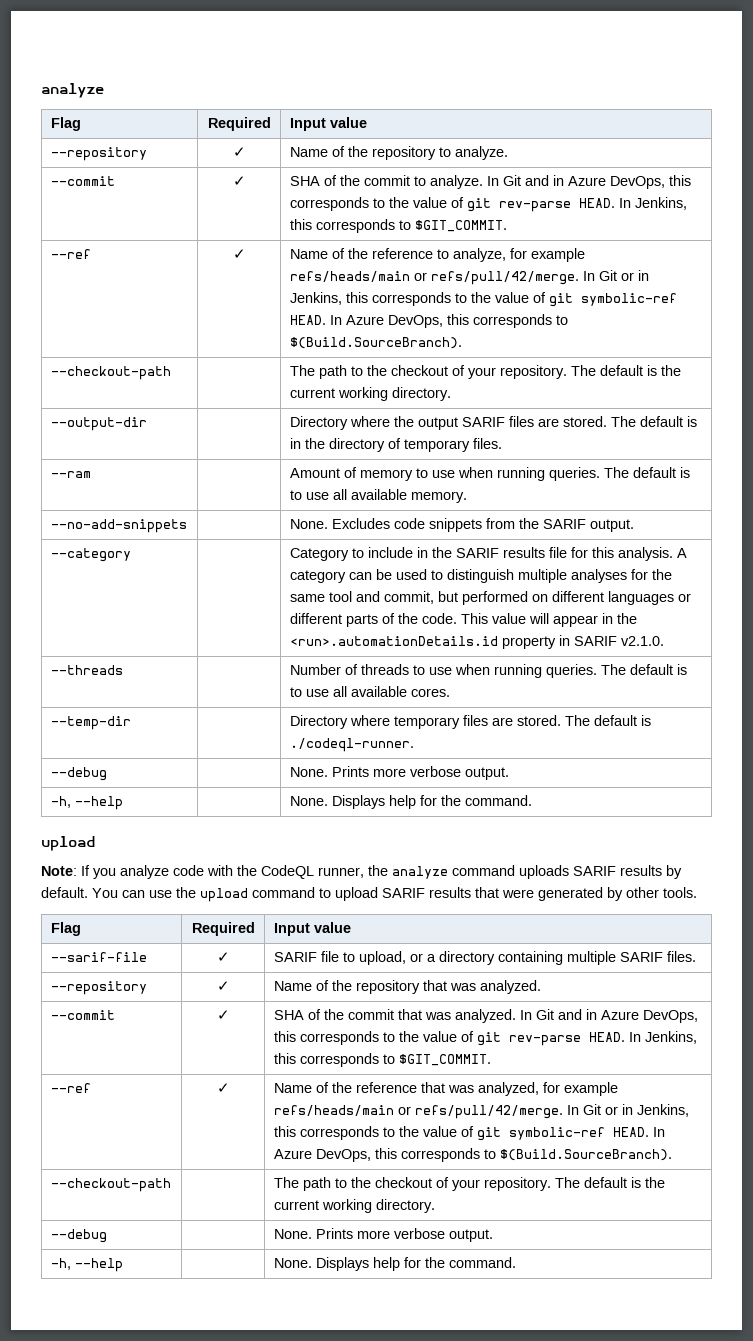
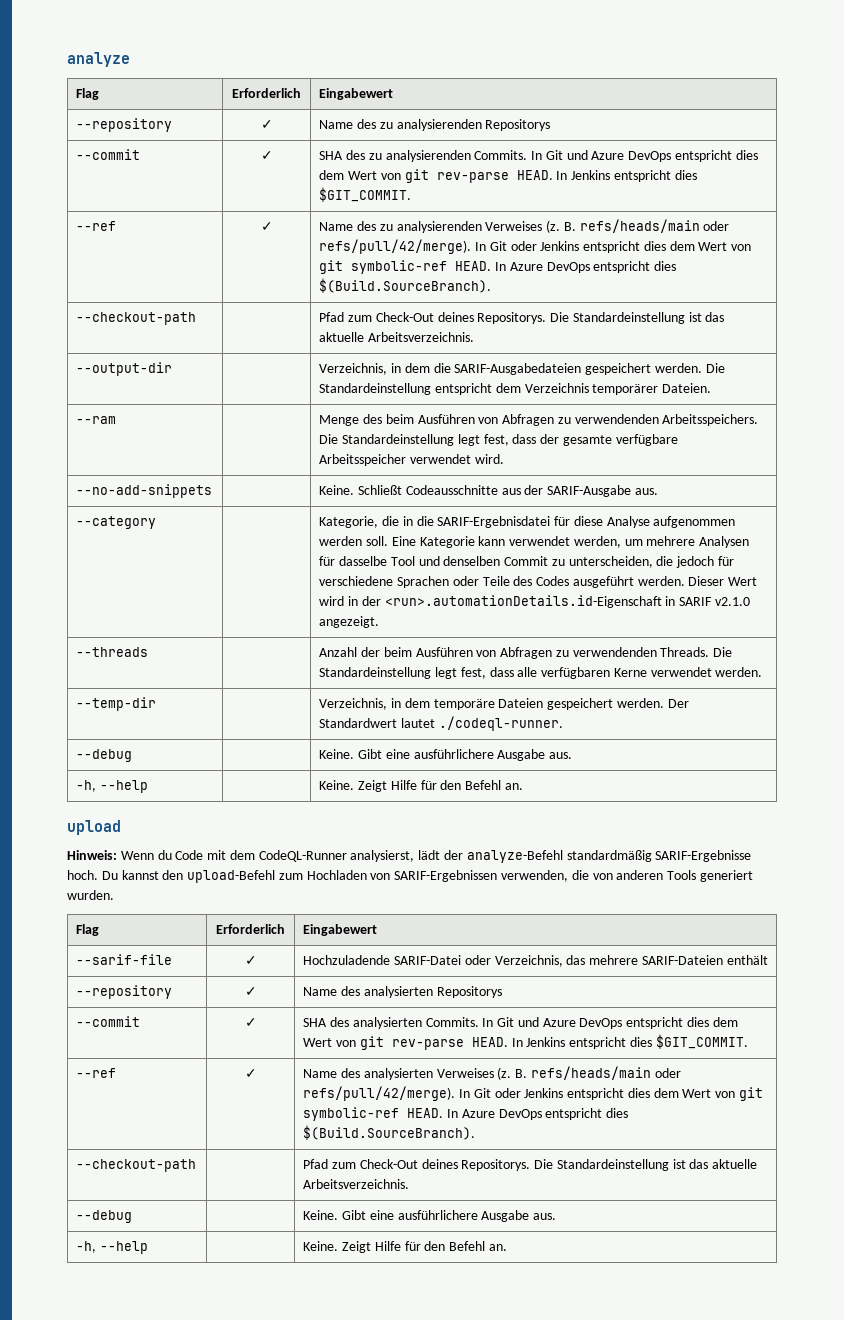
[207,117,271,131] [289,117,367,131] [50,147,147,161] [232,147,246,157] [289,146,508,160] [50,176,115,186] [232,176,246,186] [289,175,691,189] [289,197,687,212] [289,219,507,233] [50,249,91,259] [232,249,246,259] [289,248,585,262] [289,270,649,285] [289,292,677,307] [289,314,568,328] [289,337,462,349] [50,366,171,380] [289,365,681,379] [289,387,451,401] [50,417,147,431] [289,416,697,430] [289,438,502,452] [50,471,91,478] [289,467,690,481] [289,489,467,503] [50,519,187,533] [289,518,634,532] [50,548,131,562] [289,547,687,561] [289,569,672,583] [289,591,691,605] [289,613,637,627] [289,635,664,649] [50,665,123,675] [289,664,687,678] [289,686,450,697] [50,716,131,730] [289,715,651,729] [289,738,414,752] [50,767,107,781] [289,766,509,780] [50,796,123,810] [289,795,532,809] [41,836,95,851] [41,865,682,879] [41,887,697,902] [50,922,81,936] [191,922,255,936] [273,922,351,936] [50,952,147,962] [216,952,230,962] [273,951,696,965] [50,981,147,995] [216,981,230,991] [273,980,541,994] [50,1010,115,1020] [216,1010,230,1020] [273,1009,698,1023] [273,1031,697,1046] [273,1053,491,1067] [50,1083,91,1093] [216,1083,230,1093] [273,1082,618,1096] [273,1104,689,1119] [273,1126,665,1141] [273,1148,672,1162] [50,1178,171,1192] [273,1177,665,1191] [273,1199,435,1213] [50,1229,107,1243] [273,1228,493,1242] [50,1258,123,1272] [273,1257,516,1271] Required | Input value // --repository | ✓ | Name of the repository to analyze. // --commit | ✓ | SHA of the commit to analyze. In Git and in Azure DevOps, this corresponds to the value of git rev-parse HEAD. In Jenkins, this corresponds to $GIT_COMMIT. // --ref | ✓ | Name of the reference to analyze, for example refs/heads/main or refs/pull/42/merge. In Git or in Jenkins, this corresponds to the value of git symbolic-ref HEAD. In Azure DevOps, this corresponds to $(Build.SourceBranch). // --checkout-path | | The path to the checkout of your repository. The default is the current working directory. // --output-dir | | Directory where the output SARIF files are stored. The default is in the directory of temporary files. // --ram | | Amount of memory to use when running queries. The default is to use all available memory. // --no-add-snippets | | None. Excludes code snippets from the SARIF output. // --category | | Category to include in the SARIF results file for this analysis. A category can be used to distinguish multiple analyses for the same tool and commit, but performed on different languages or different parts of the code. This value will appear in the <run>.automationDetails.id property in SARIF v2.1.0. // --threads | | Number of threads to use when running queries. The default is to use all available cores. // --temp-dir | | Directory where temporary files are stored. The default is ./codeql-runner. // --debug | | None. Prints more verbose output. // -h, --help | | None. Displays help for the command. // upload // Note: If you analyze code with the CodeQL runner, the analyze command uploads SARIF results by default. You can use the upload command to upload SARIF results that were generated by other tools. // Flag | Required | Input value // --sarif-file | ✓ | SARIF file to upload, or a directory containing multiple SARIF files. // --repository | ✓ | Name of the repository that was analyzed. // --commit | ✓ | SHA of the commit that was analyzed. In Git and in Azure DevOps, this corresponds to the value of git rev-parse HEAD. In Jenkins, this corresponds to $GIT_COMMIT. // --ref | ✓ | Name of the reference that was analyzed, for example refs/heads/main or refs/pull/42/merge. In Git or in Jenkins, this corresponds to the value of git symbolic-ref HEAD. In Azure DevOps, this corresponds to $(Build.SourceBranch). // --checkout-path | | The path to the checkout of your repository. The default is the current working directory. // --debug | | None. Prints more verbose output. // -h, --help | | None. Displays help for the command. -> [232,88,301,98] [319,88,394,100] [76,118,173,132] [260,120,273,129] [319,119,551,131] [76,149,141,160] [260,151,273,160] [319,150,758,162] [319,169,697,183] [319,187,412,202] [76,221,117,231] [260,222,273,231] [319,219,730,233] [319,239,752,254] [319,260,677,274] [319,278,492,293] [76,312,197,325] [319,312,725,324] [319,332,474,342] [76,362,173,376] [319,363,725,375] [319,383,712,395] [76,416,117,424] [319,414,759,426] [319,434,678,446] [319,454,504,466] [76,484,213,498] [319,485,658,497] [76,516,157,529] [319,516,736,528] [319,536,750,548] [319,556,735,568] [319,576,758,588] [319,595,750,608] [319,616,380,628] [76,647,149,657] [319,647,733,659] [319,667,763,679] [76,697,157,711] [319,698,689,710] [319,716,563,731] [76,749,133,762] [319,749,573,761] [76,780,148,793] [319,780,523,792] [67,820,121,835] [67,850,752,863] [67,870,753,883] [67,890,114,900] [76,924,100,936] [216,924,285,934] [303,924,378,936] [76,954,173,965] [244,956,257,965] [303,955,768,967] [76,985,173,999] [244,987,257,996] [303,986,502,998] [76,1016,141,1027] [244,1018,257,1027] [303,1017,738,1029] [303,1034,748,1050] [76,1068,117,1078] [244,1069,257,1078] [303,1066,681,1080] [303,1086,764,1101] [303,1107,629,1121] [303,1125,476,1140] [76,1159,197,1172] [303,1159,758,1171] [303,1179,410,1189] [76,1210,133,1223] [303,1210,557,1222] [76,1241,148,1254] [303,1241,507,1253] Erforderlich | Eingabewert // --repository | ✓ | Name des zu analysierenden Repositorys // --commit | ✓ | SHA des zu analysierenden Commits. In Git und Azure DevOps entspricht dies dem Wert von git rev-parse HEAD. In Jenkins entspricht dies $GIT_COMMIT. // --ref | ✓ | Name des zu analysierenden Verweises (z. B. refs/heads/main oder refs/pull/42/merge). In Git oder Jenkins entspricht dies dem Wert von git symbolic-ref HEAD. In Azure DevOps entspricht dies $(Build.SourceBranch). // --checkout-path | | Pfad zum Check-Out deines Repositorys. Die Standardeinstellung ist das aktuelle Arbeitsverzeichnis. // --output-dir | | Verzeichnis, in dem die SARIF-Ausgabedateien gespeichert werden. Die Standardeinstellung entspricht dem Verzeichnis temporärer Dateien. // --ram | | Menge des beim Ausführen von Abfragen zu verwendenden Arbeitsspeichers. Die Standardeinstellung legt fest, dass der gesamte verfügbare Arbeitsspeicher verwendet wird. // --no-add-snippets | | Keine. Schließt Codeausschnitte aus der SARIF-Ausgabe aus. // --category | | Kategorie, die in die SARIF-Ergebnisdatei für diese Analyse aufgenommen werden soll. Eine Kategorie kann verwendet werden, um mehrere Analysen für dasselbe Tool und denselben Commit zu unterscheiden, die jedoch für verschiedene Sprachen oder Teile des Codes ausgeführt werden. Dieser Wert wird in der <run>.automationDetails.id-Eigenschaft in SARIF v2.1.0 angezeigt. // --threads | | Anzahl der beim Ausführen von Abfragen zu verwendenden Threads. Die Standardeinstellung legt fest, dass alle verfügbaren Kerne verwendet werden. // --temp-dir | | Verzeichnis, in dem temporäre Dateien gespeichert werden. Der Standardwert lautet ./codeql-runner. // --debug | | Keine. Gibt eine ausführlichere Ausgabe aus. // -h, --help | | Keine. Zeigt Hilfe für den Befehl an. // upload // Hinweis: Wenn du Code mit dem CodeQL-Runner analysierst, lädt der analyze-Befehl standardmäßig SARIF-Ergebnisse hoch. Du kannst den upload-Befehl zum Hochladen von SARIF-Ergebnissen verwenden, die von anderen Tools generiert wurden. // Flag | Erforderlich | Eingabewert // --sarif-file | ✓ | Hochzuladende SARIF-Datei oder Verzeichnis, das mehrere SARIF-Dateien enthält // --repository | ✓ | Name des analysierten Repositorys // --commit | ✓ | SHA des analysierten Commits. In Git und Azure DevOps entspricht dies dem Wert von git rev-parse HEAD. In Jenkins entspricht dies $GIT_COMMIT. // --ref | ✓ | Name des analysierten Verweises (z. B. refs/heads/main oder refs/pull/42/merge). In Git oder Jenkins entspricht dies dem Wert von git symbolic-ref HEAD. In Azure DevOps entspricht dies $(Build.SourceBranch). // --checkout-path | | Pfad zum Check-Out deines Repositorys. Die Standardeinstellung ist das aktuelle Arbeitsverzeichnis. // --debug | | Keine. Gibt eine ausführlichere Ausgabe aus. // -h, --help | | Keine. Zeigt Hilfe für den Befehl an.

